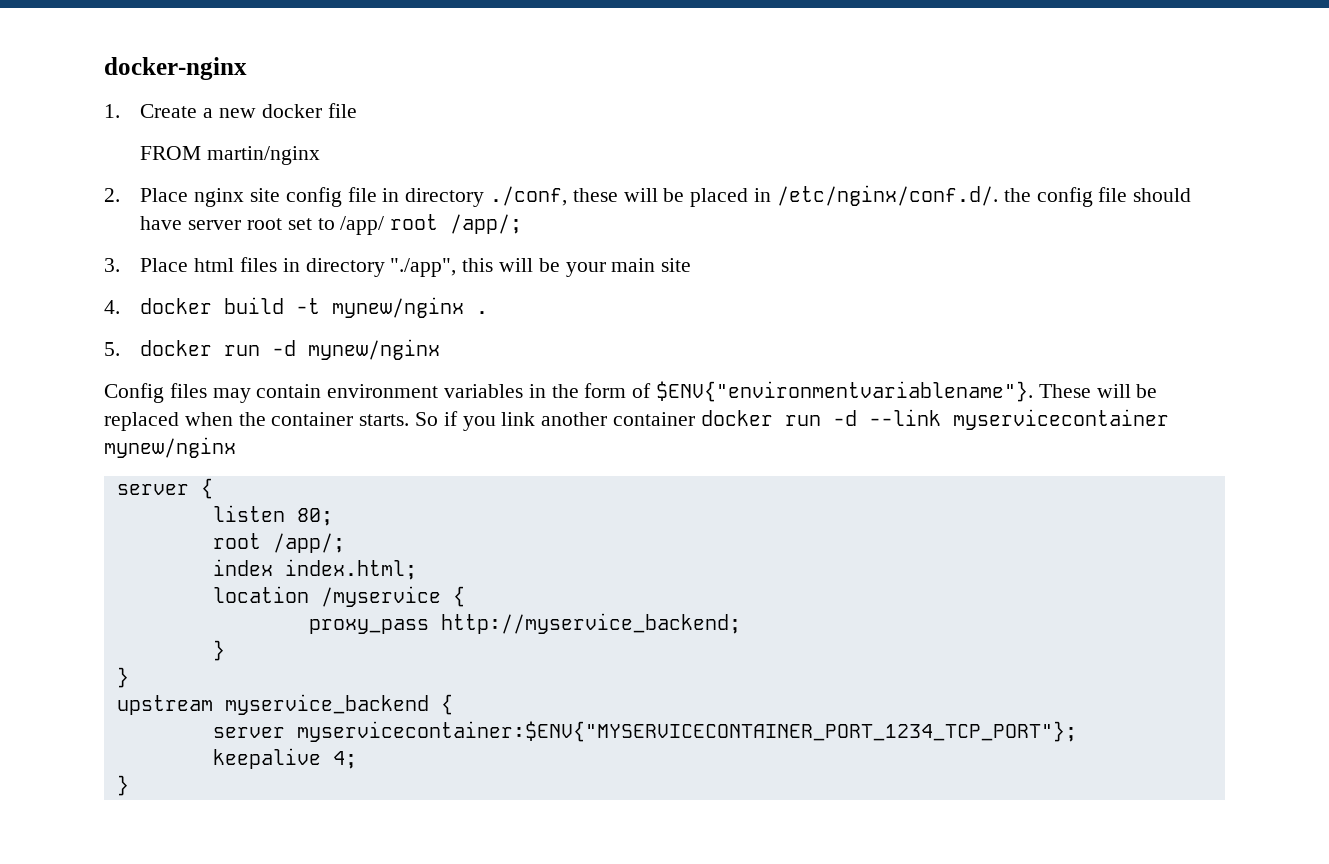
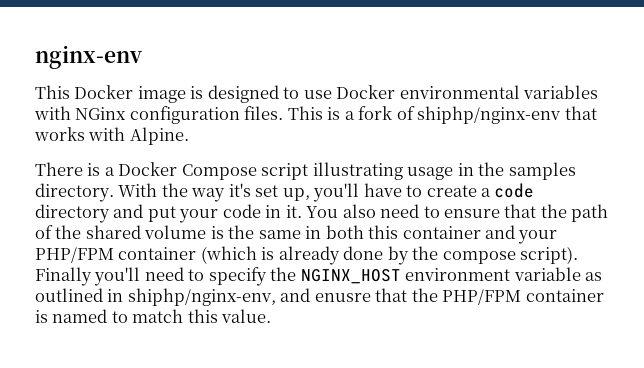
[104,57,247,80] [104,103,357,118] [140,146,321,165] [104,185,1192,207] [140,214,523,235] [104,257,692,277] [104,297,489,318] [104,339,441,360] [104,381,1158,403] [104,409,1169,431] [104,437,236,458] [116,478,213,499] [212,505,333,526] [212,533,345,553] [212,559,417,580] [212,586,465,607] [308,613,741,634] [212,640,225,661] [116,667,129,688] [116,694,453,715] [212,721,1077,742] [212,748,357,769] [116,775,129,796] docker-nginx // 1. Create a new docker file // FROM martin/nginx // 2. Place nginx site config file in directory ./conf, these will be placed in /etc/nginx/conf.d/. the config file should have server root set to /app/ root /app/; // 3. Place html files in directory "./app", this will be your main site // 4. docker build -t mynew/nginx . // 5. docker run -d mynew/nginx // Config files may contain environment variables in the form of $ENV{"environmentvariablename"}. These will be replaced when the container starts. So if you link another container docker run -d --link myservicecontainer mynew/nginx // server { // listen 80; // root /app/; // index index.html; // location /myservice { // proxy_pass http://myservice_backend; // } // } // upstream myservice_backend { // server myservicecontainer:$ENV{"MYSERVICECONTAINER_PORT_1234_TCP_PORT"}; // keepalive 4; // } -> [35,45,142,69] [35,85,599,103] [34,106,597,124] [34,127,189,145] [35,162,576,180] [35,183,535,202] [35,204,609,223] [35,225,558,244] [35,246,579,265] [35,267,603,286] [35,288,604,306] [35,309,272,323] nginx-env // This Docker image is designed to use Docker environmental variables with NGinx configuration files. This is a fork of shiphp/nginx-env that works with Alpine. // There is a Docker Compose script illustrating usage in the samples directory. With the way it's set up, you'll have to create a code directory and put your code in it. You also need to ensure that the path of the shared volume is the same in both this container and your PHP/FPM container (which is already done by the compose script). Finally you'll need to specify the NGINX_HOST environment variable as outlined in shiphp/nginx-env, and enusre that the PHP/FPM container is named to match this value.

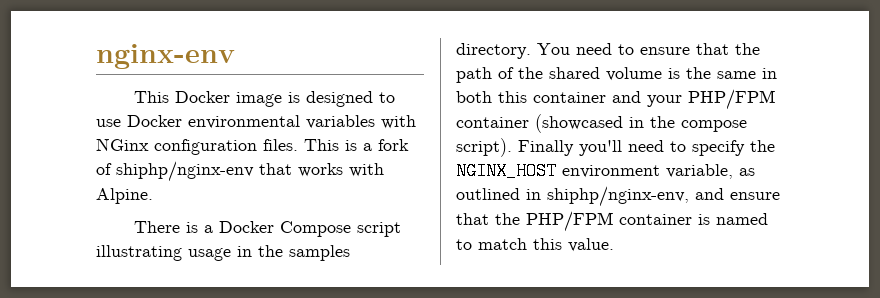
[118,183,535,202] [35,204,376,223] With the way it's set up, you'll have to create a code directory and put your code in it. You also -> [537,43,570,55] You
[200,246,409,265] (which is already done by -> [535,114,644,133] (showcased in
[513,267,581,281] variable -> [666,164,733,179] variable,
[314,293,371,302] enusre -> [730,192,780,200] ensure

